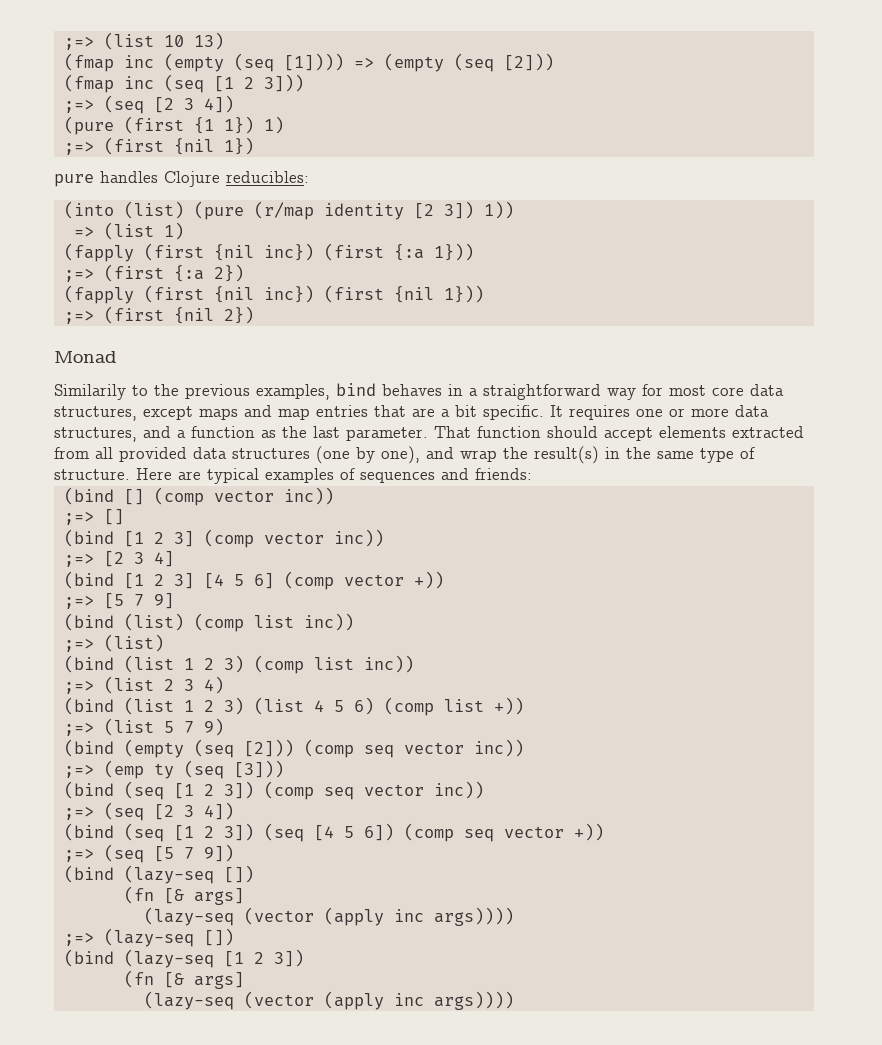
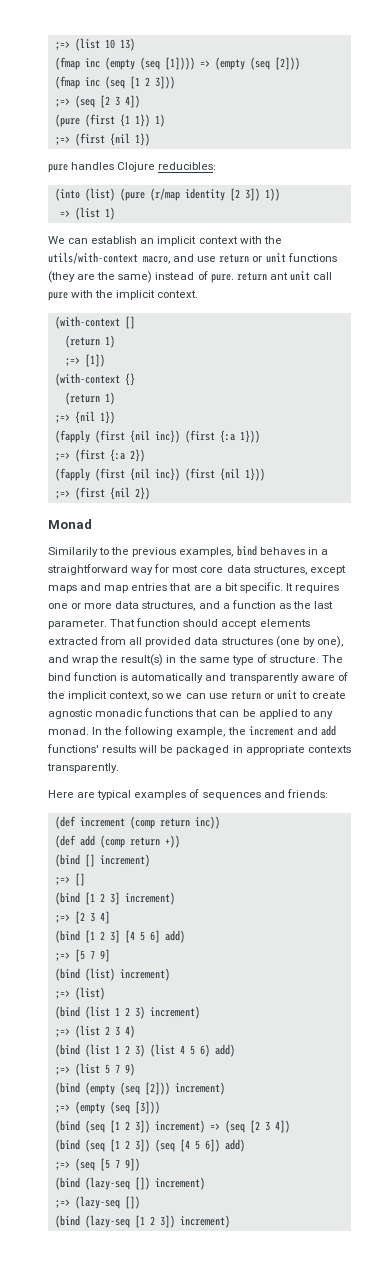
(184, 231) none -> [48,236,282,246] [48,252,337,264] [48,271,333,283] [48,290,199,301] [54,316,135,329] [64,335,115,348] [64,354,105,367] [54,373,135,386] [64,392,115,405] [54,411,115,424] // We can establish an implicit context with the utils/with-context macro, and use return or unit functions (they are the same) instead of pure. return ant unit call pure with the implicit context. // (with-context [] // (return 1) // ;=> [1]) // (with-context {} // (return 1) // ;=> {nil 1})
(130, 474) none -> [322,655,344,663] [48,672,348,683] [47,690,347,701] [48,708,333,719] [48,725,336,737] [47,744,351,755] [47,763,119,773] The bind function is automatically and transparently aware of the implicit context, so we can use return or unit to create agnostic monadic functions that can be applied to any monad. In the following example, the increment and add functions' results will be packaged in appropriate contexts transparently. //
(532, 474) none -> [54,816,220,829] [54,835,180,848] // (def increment (comp return inc)) // (def add (comp return +))
[153,487,334,506] (comp vector inc)) -> [99,854,150,867] increment)
[203,529,384,548] (comp vector inc)) -> [124,892,175,905] increment)
[283,571,444,590] (comp vector +)) -> [164,930,185,943] add)
[193,613,354,632] (comp list inc)) -> [119,968,170,981] increment)
[253,655,414,674] (comp list inc)) -> [149,1006,200,1019] increment)
[383,697,524,716] (comp list +)) -> [214,1044,235,1057] add)
[303,739,524,758] [63,760,174,779] (comp seq vector inc)) // ;=> (emp ty -> [174,1082,225,1095] [54,1101,105,1114] increment) // ;=> (empty
[263,781,484,800] [63,806,94,820] (comp seq vector inc)) // ;=> -> [154,1120,220,1133] increment) =>
[403,823,604,842] (comp seq vector +)) -> [224,1139,245,1152] add)
[123,886,244,905] [143,907,514,926] // (fn [& args] // (lazy-seq (vector (apply inc args)))) -> [154,1177,205,1190] increment)
[123,970,244,989] [143,991,514,1010] // (fn [& args] // (lazy-seq (vector (apply inc args)))) -> [179,1215,230,1228] increment)

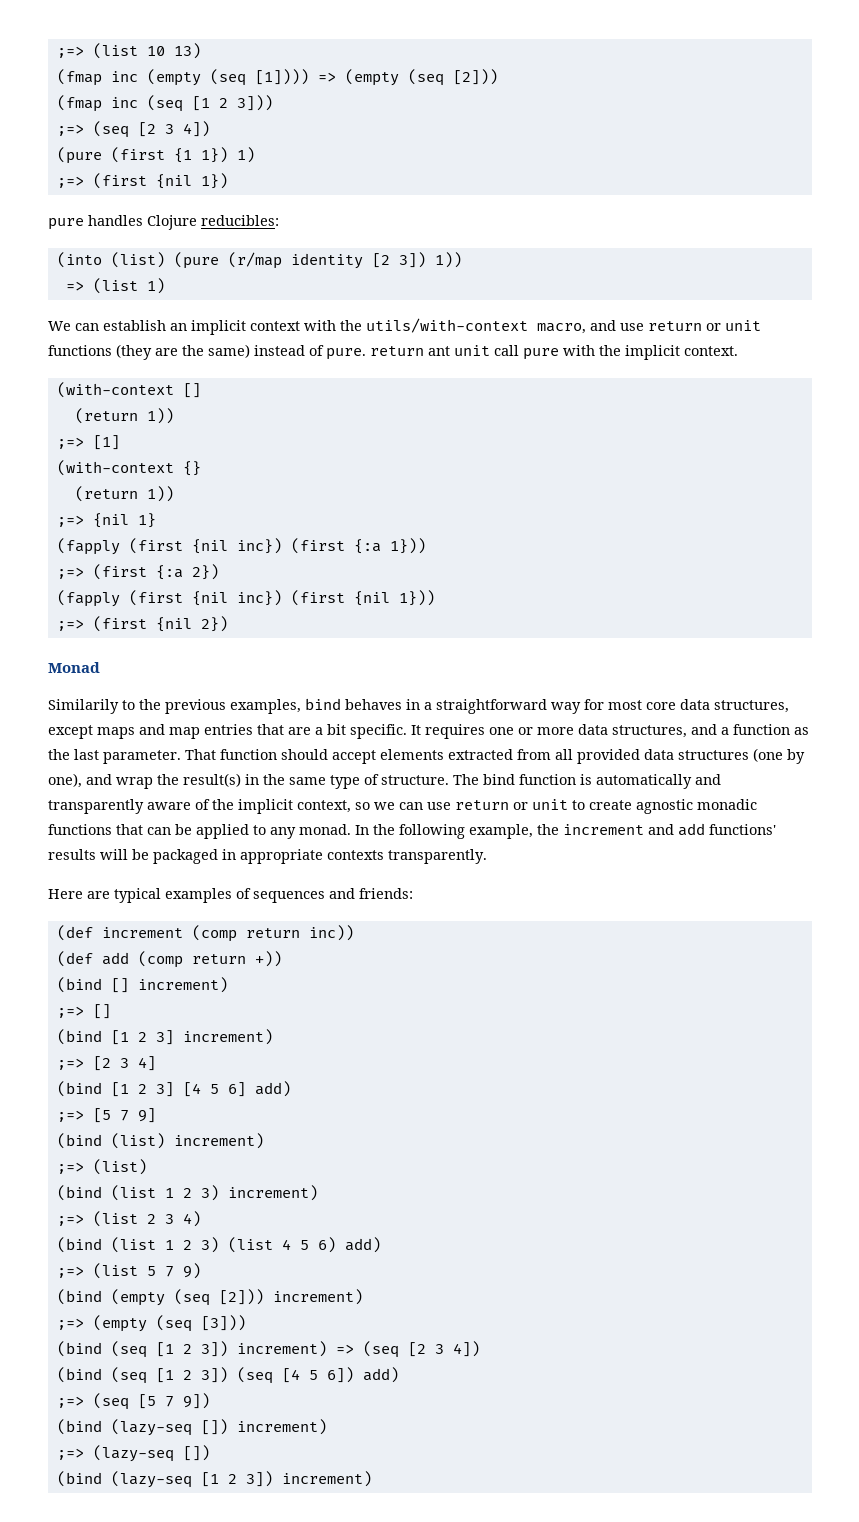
[104,335,115,348] [64,354,105,367] 1) // ;=> [1]) -> [146,408,174,424] [56,435,120,450] 1)) // ;=> [1]
[104,392,115,405] 1) -> [146,486,174,502] 1))
[99,411,115,424] 1}) -> [137,513,156,528] 1}

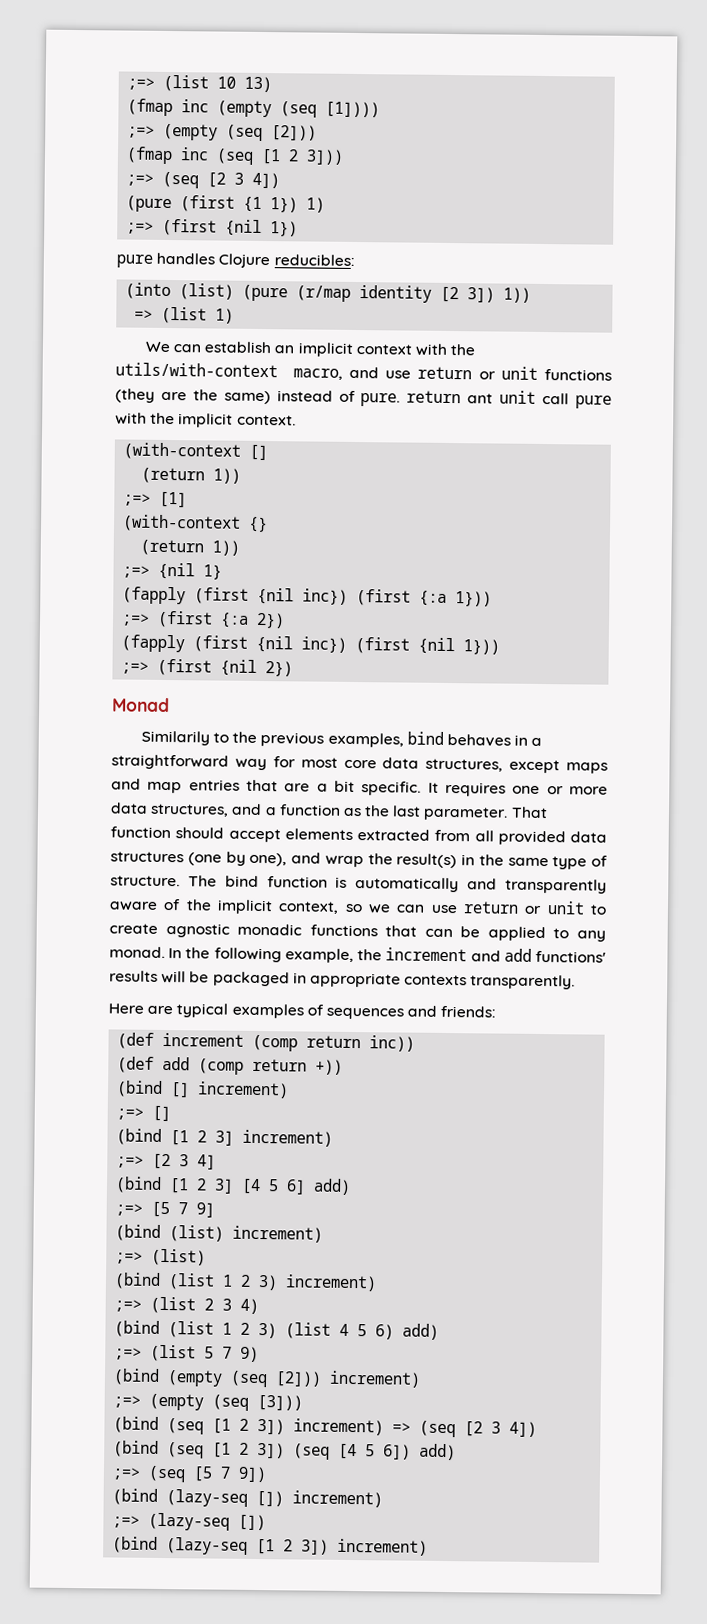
[317,72,336,82] => -> [127,125,156,138] // ;=>

